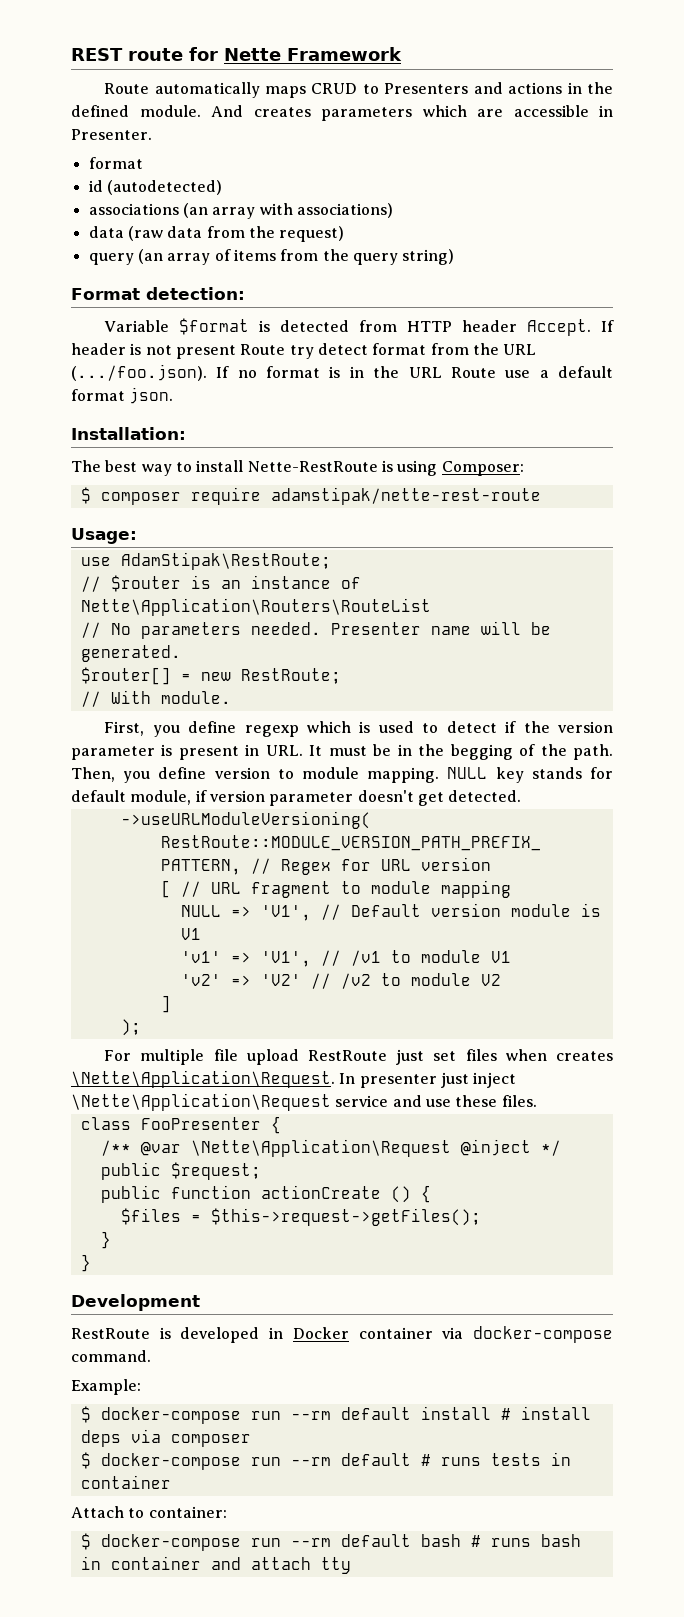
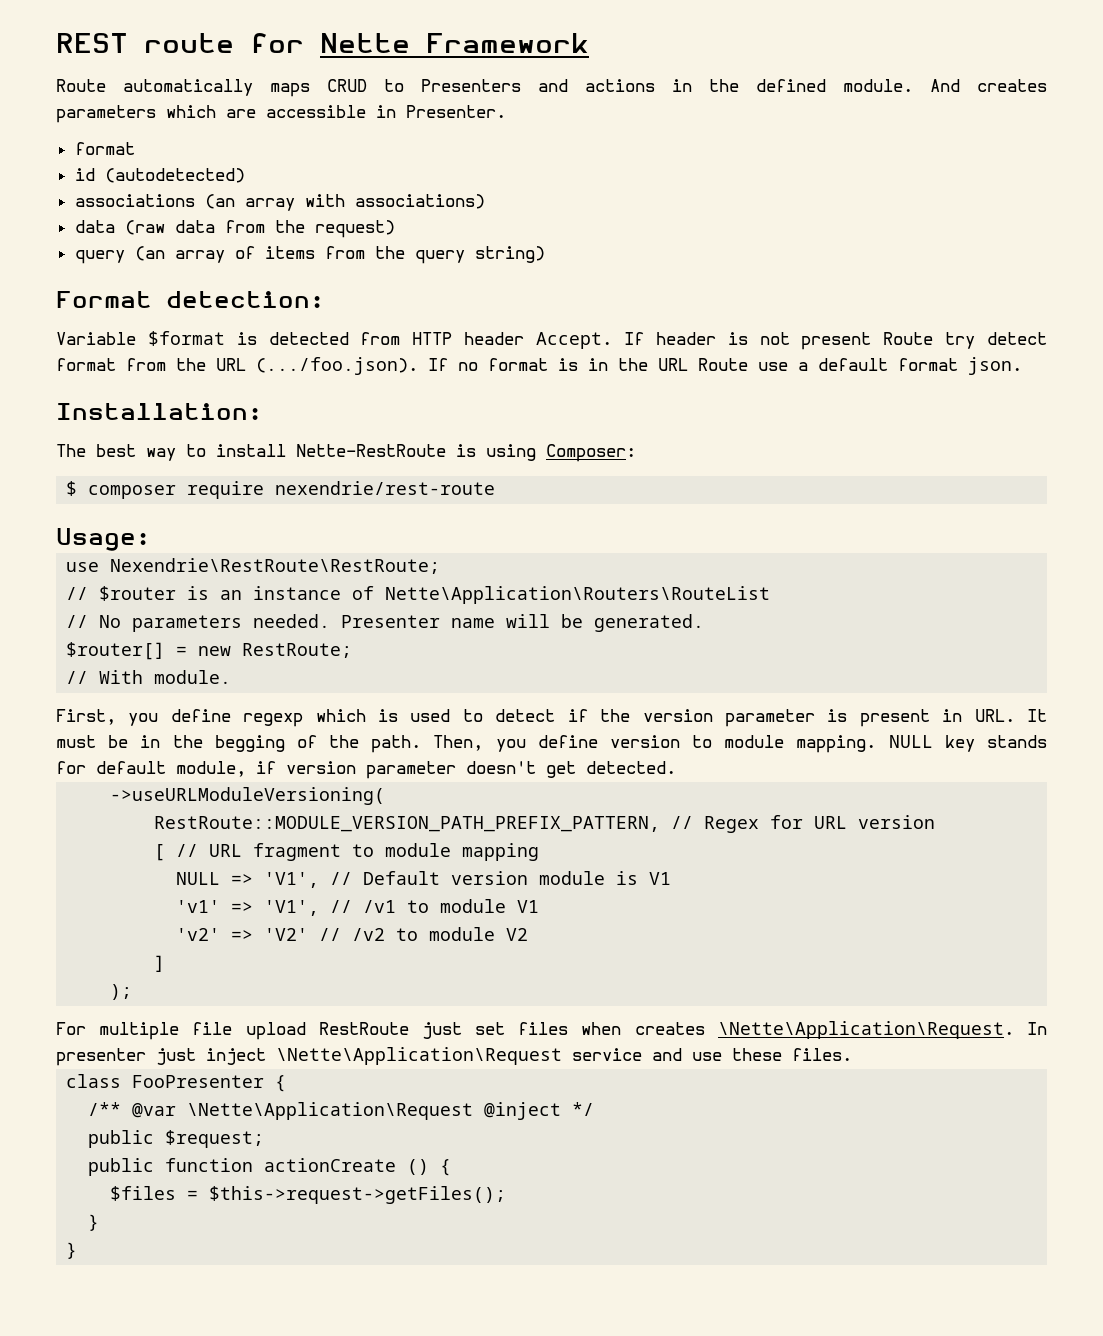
[270,487,541,505] adamstipak/nette-rest-route -> [275,481,496,495] nexendrie/rest-route
[120,552,331,570] AdamStipak\RestRoute; -> [110,558,441,574] Nexendrie\RestRoute\RestRoute;
[71,1294,200,1311] [71,1326,613,1343] [71,1350,151,1362] [71,1379,141,1395] [80,1406,591,1424] [80,1429,251,1447] [80,1452,571,1470] [80,1475,171,1489] [71,1506,227,1518] [80,1533,581,1551] [80,1556,351,1574] // Development // RestRoute is developed in Docker container via docker-compose command. // Example: // $ docker-compose run --rm default install # install deps via composer // $ docker-compose run --rm default # runs tests in container // Attach to container: // $ docker-compose run --rm default bash # runs bash in container and attach tty -> (78, 1250) none

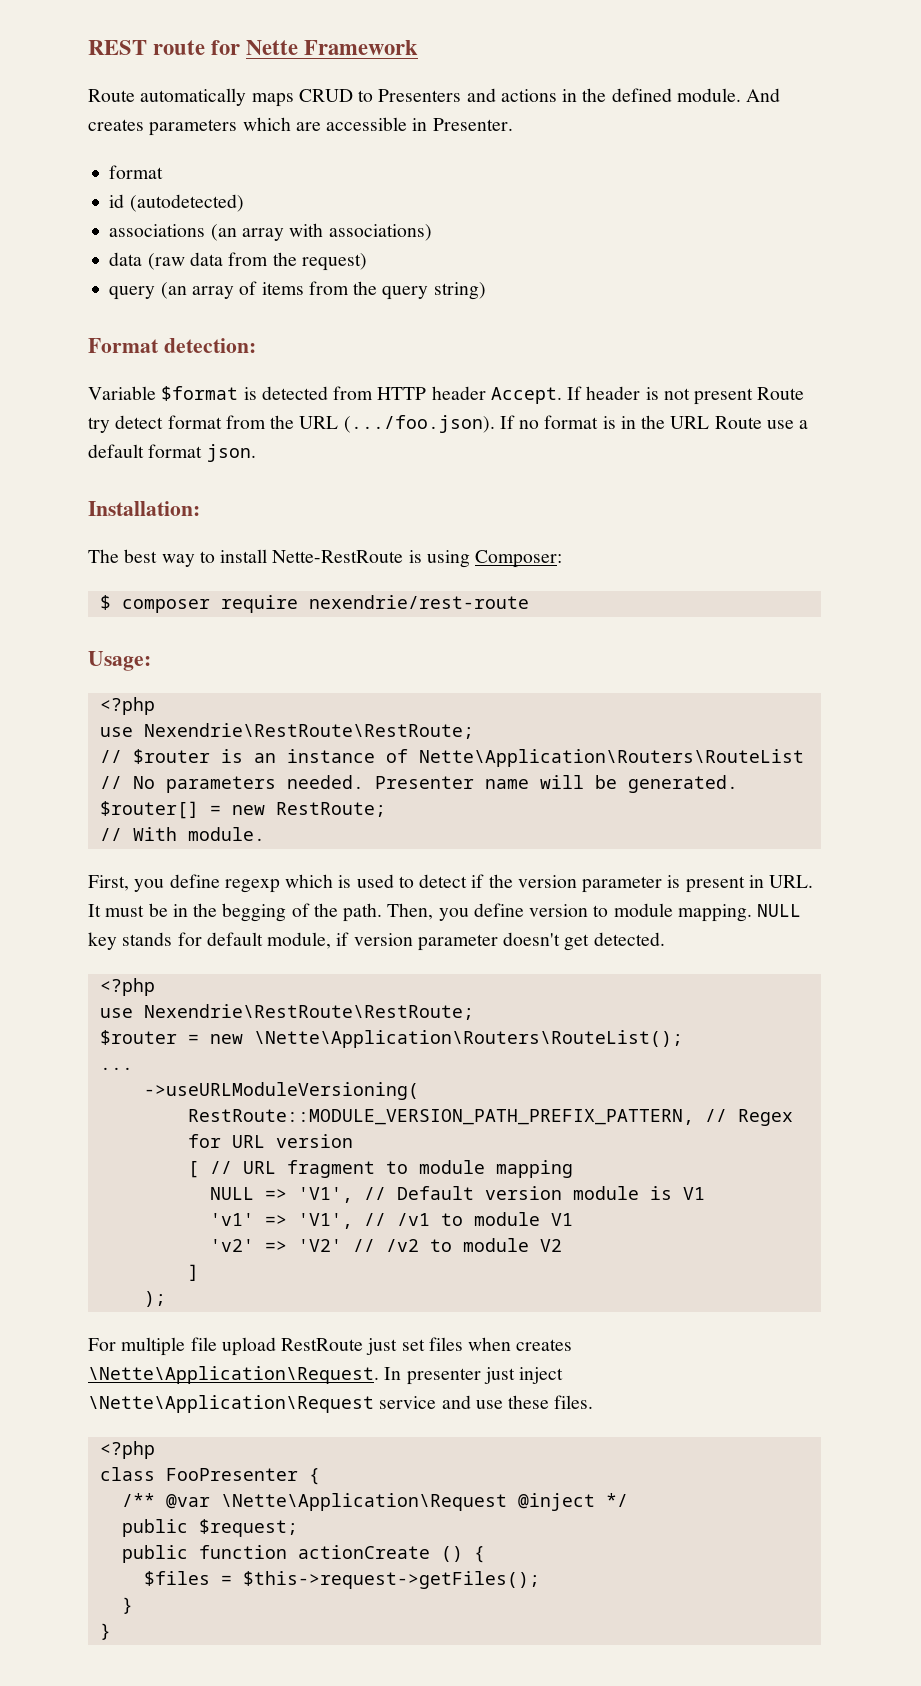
(150, 539) none -> [99,697,155,715] // <?php
(676, 767) none -> [99,978,155,996] [99,1004,474,1020] [99,1030,683,1048] [99,1067,133,1070] // <?php // use Nexendrie\RestRoute\RestRoute; // $router = new \Nette\Application\Routers\RouteList(); // ...
(852, 1054) none -> [99,1441,155,1459] // <?php

